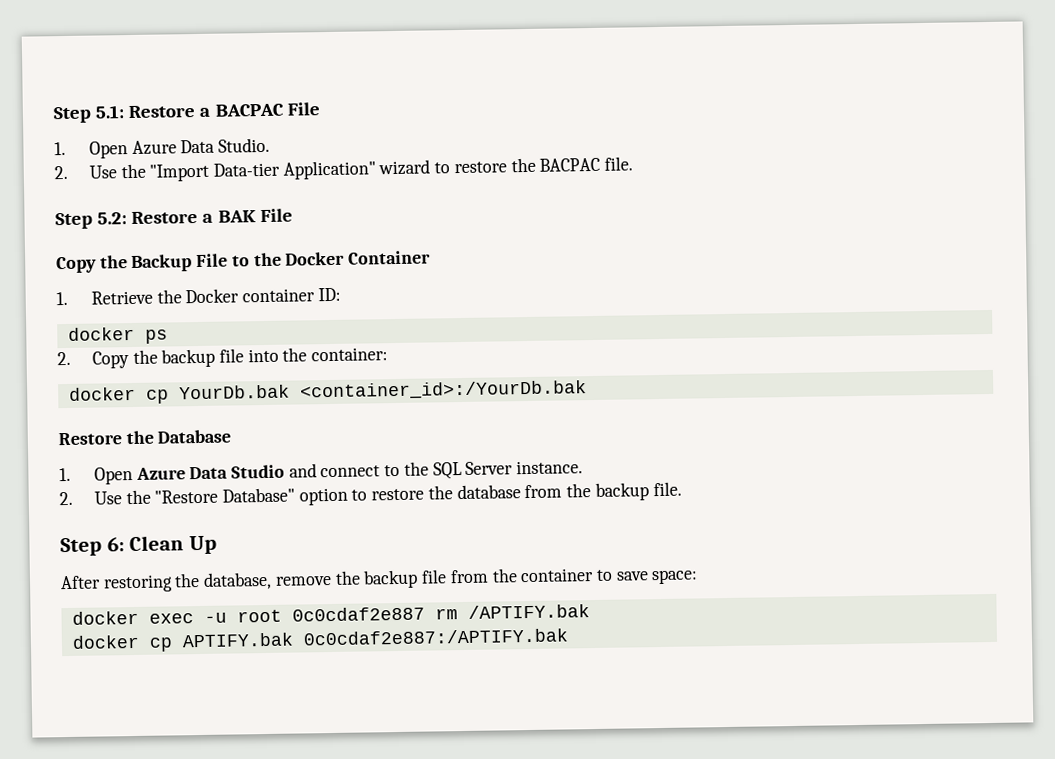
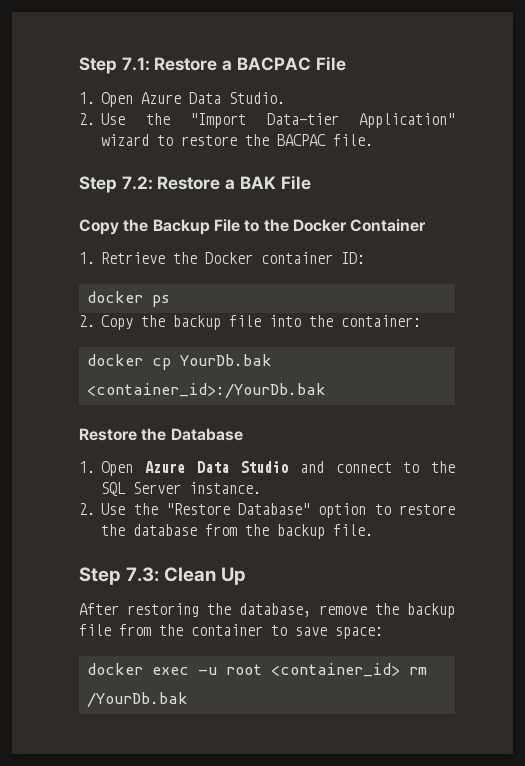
[53,105,125,124] Step 5.1: -> [79,57,150,74] Step 7.1:
[97,212,128,225] 5.2: -> [121,176,153,190] 7.2:
[106,537,125,552] 6: -> [126,567,160,582] 7.3:
[291,604,590,622] [71,628,568,652] 0c0cdaf2e887 rm /APTIFY.bak // docker cp APTIFY.bak 0c0cdaf2e887:/APTIFY.bak -> [270,663,427,677] [86,692,188,708] <container_id> rm /YourDb.bak

